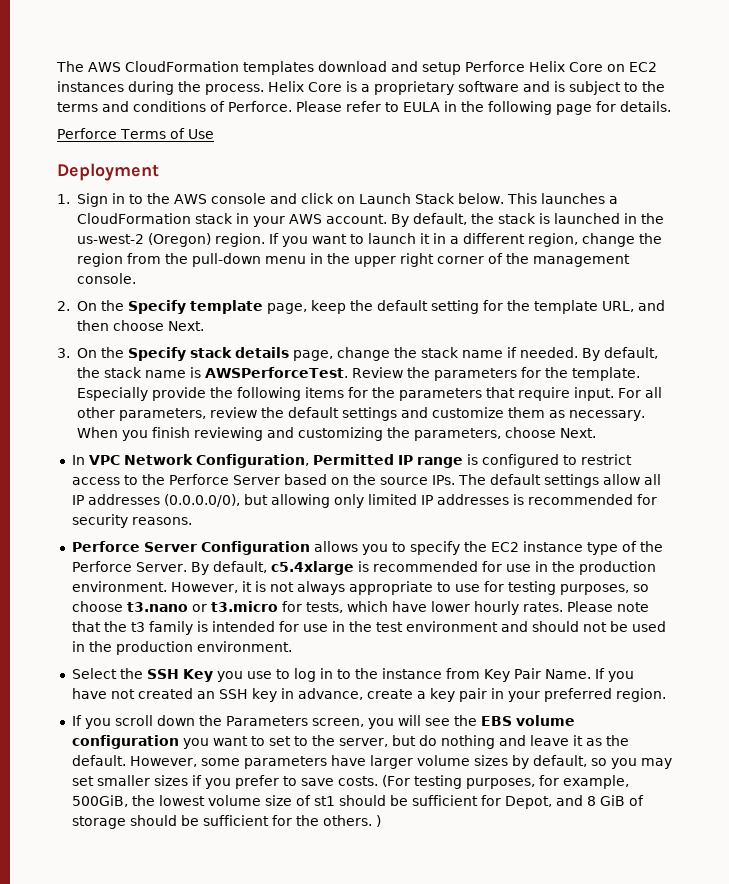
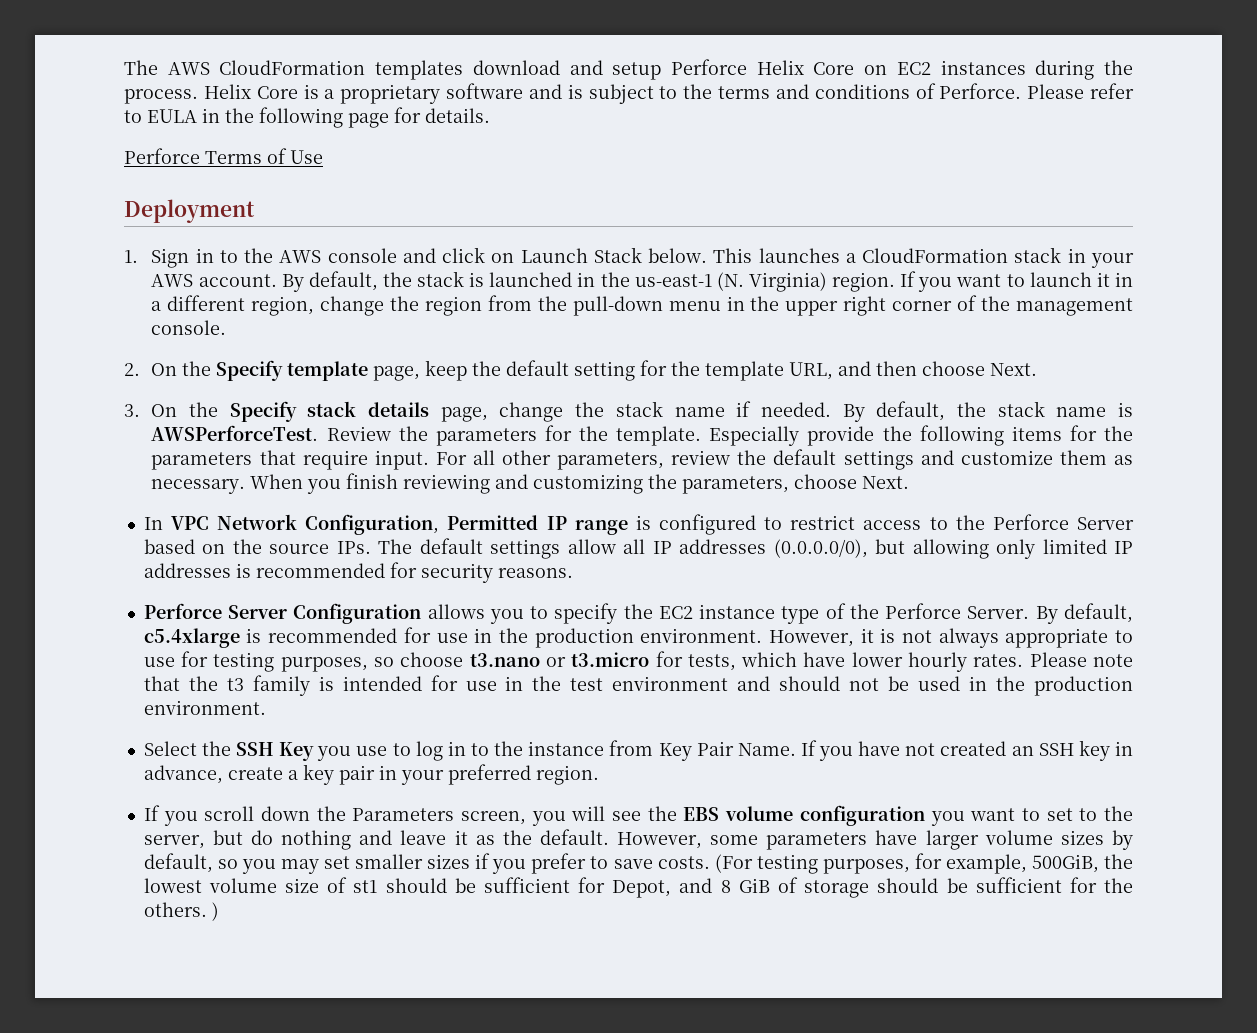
[76,233,211,247] us-west-2 (Oregon) -> [634,272,827,292] us-east-1 (N. Virginia)

